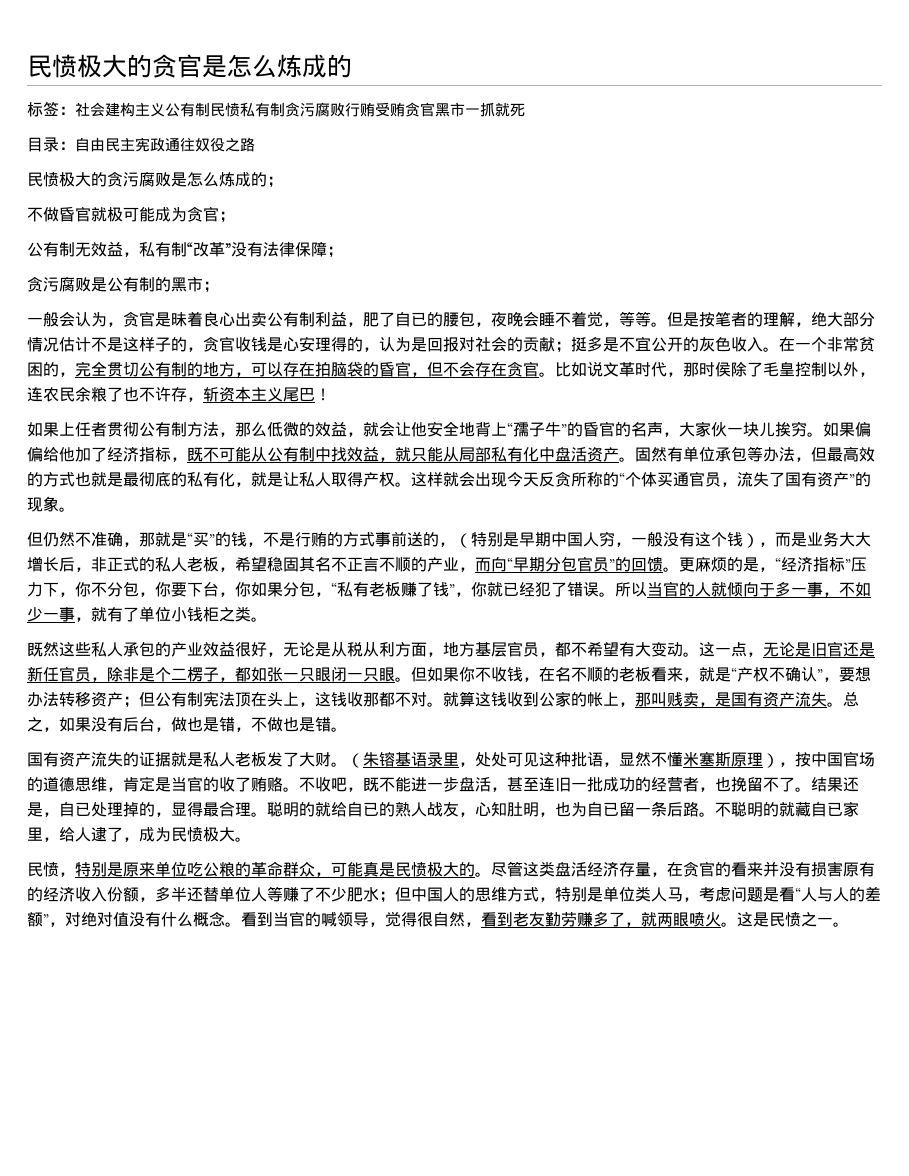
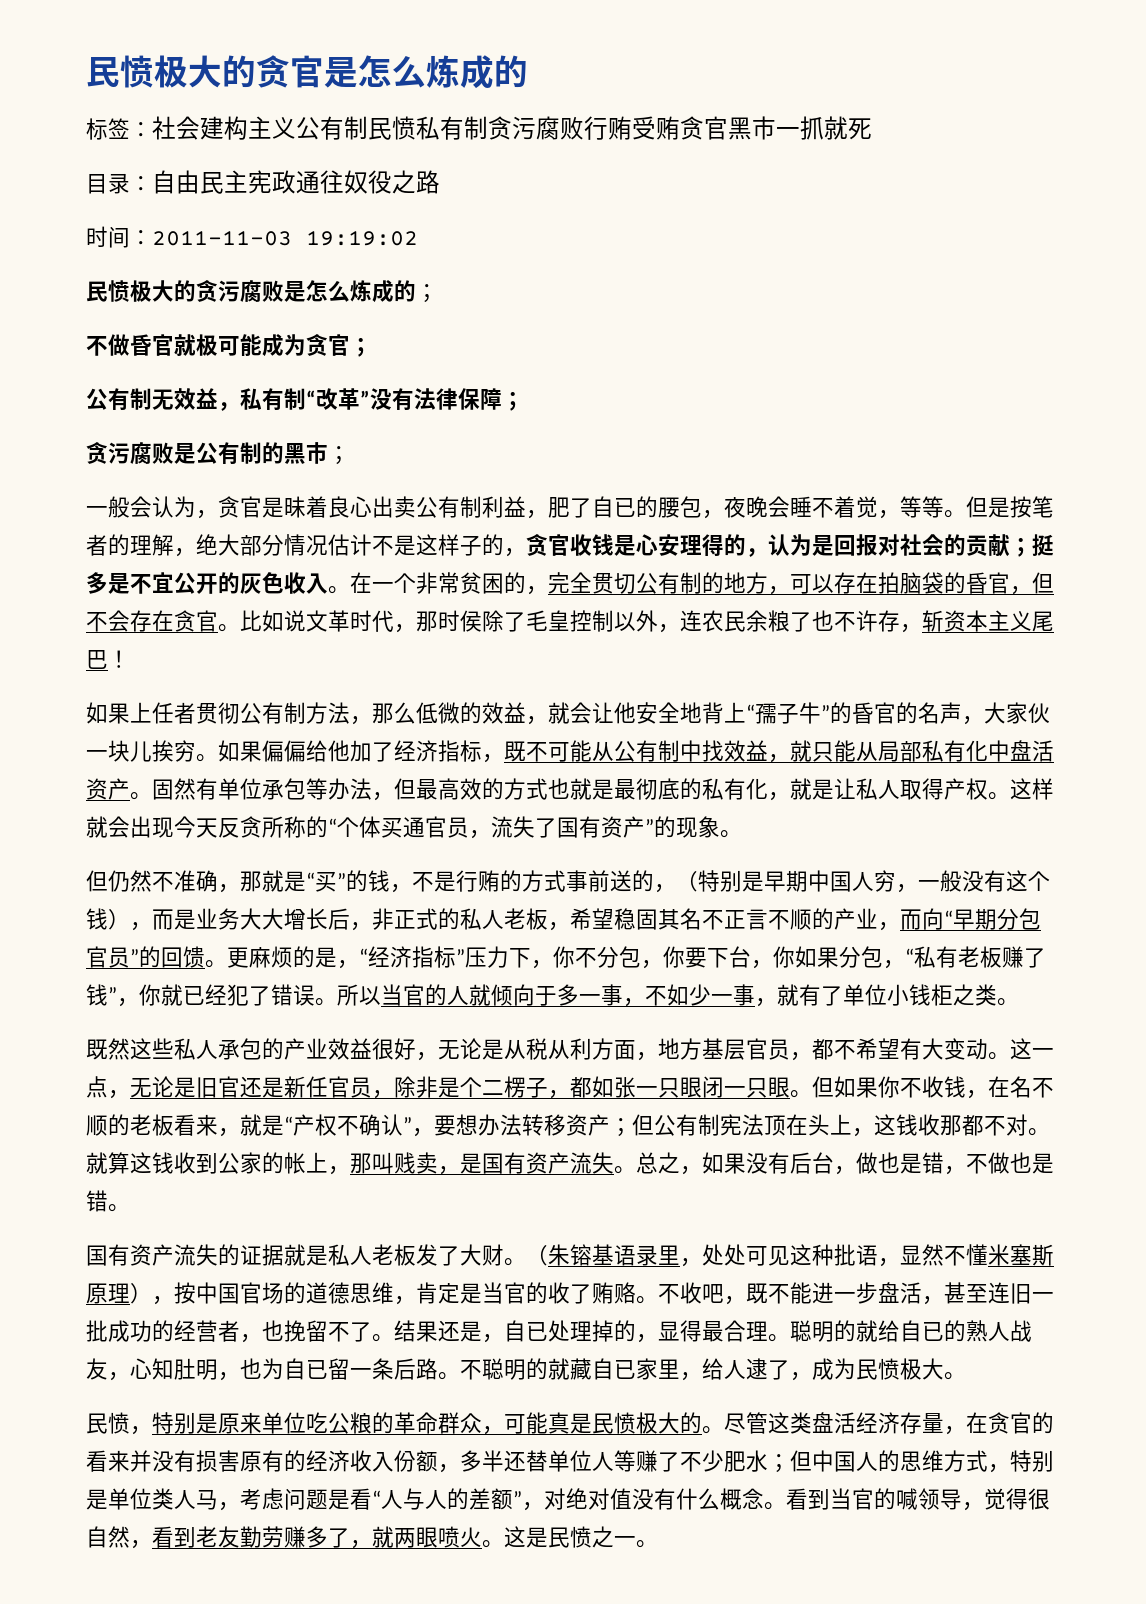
(255, 144) none -> [86,226,418,248] // 时间：2011-11-03 19:19:02

